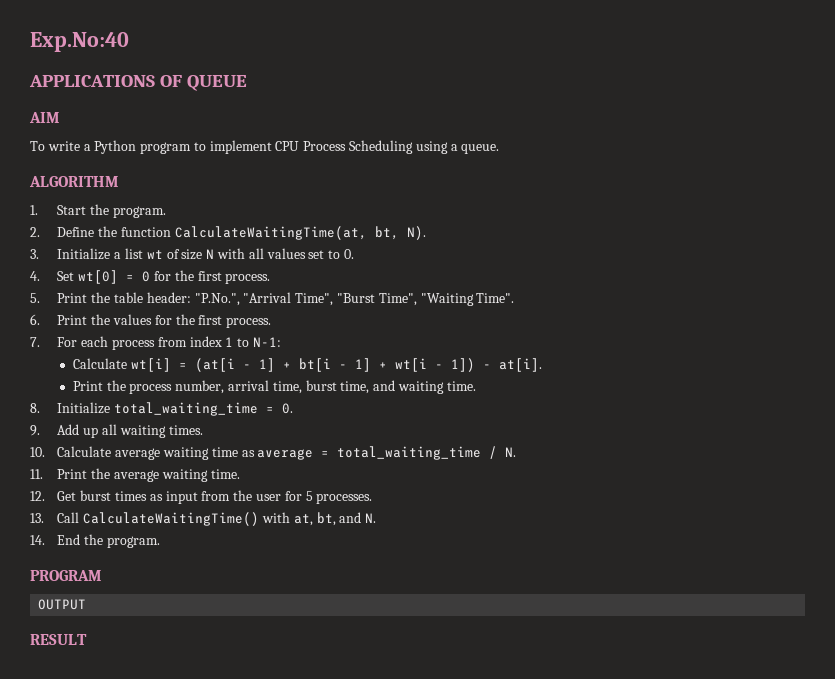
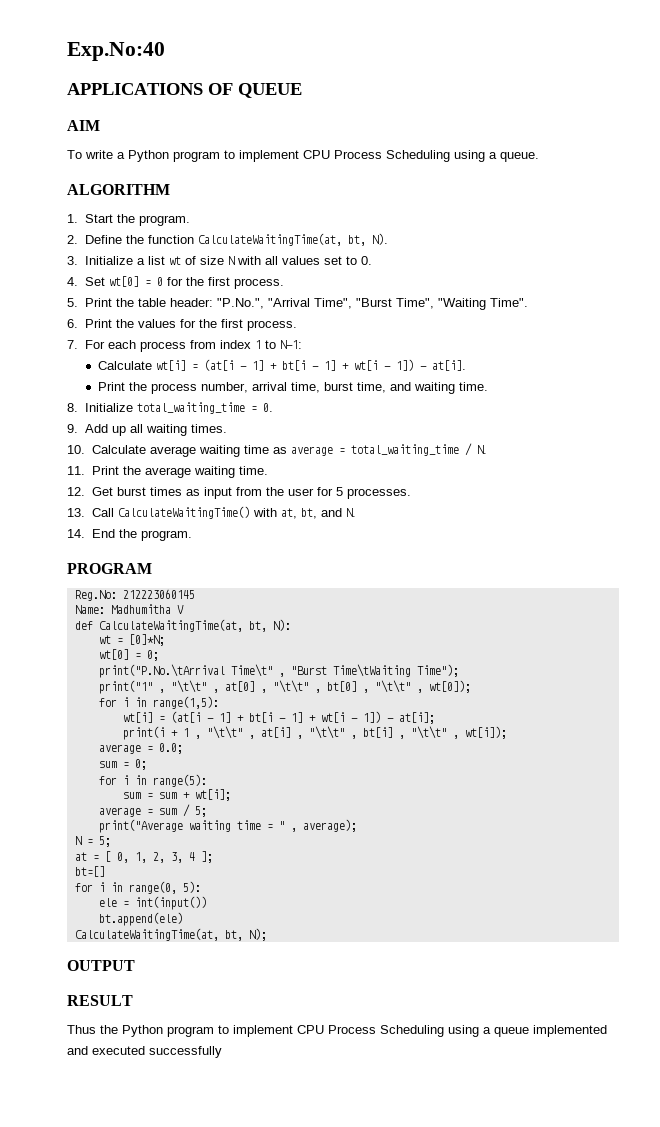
[38,599,87,610] [30,634,87,645] OUTPUT // RESULT -> [74,589,195,601] [74,604,184,614] [74,619,291,632] [98,634,165,646] [98,649,159,661] [98,664,459,678] [98,680,471,694] [98,696,219,709] [122,711,435,724] [122,726,507,740] [98,743,183,754] [98,759,147,770] [98,774,207,787] [122,789,231,801] [98,804,207,817] [98,819,357,833] [74,836,111,847] [74,851,213,863] [74,866,105,877] [74,881,201,894] [98,896,207,910] [98,912,183,926] [74,928,267,941] [67,960,135,971] [67,995,133,1006] [67,1025,607,1037] [67,1046,222,1058] Reg.No: 212223060145 // Name: Madhumitha V // def CalculateWaitingTime(at, bt, N): // wt = [0]*N; // wt[0] = 0; // print("P.No.\tArrival Time\t" , "Burst Time\tWaiting Time"); // print("1" , "\t\t" , at[0] , "\t\t" , bt[0] , "\t\t" , wt[0]); // for i in range(1,5): // wt[i] = (at[i - 1] + bt[i - 1] + wt[i - 1]) - at[i]; // print(i + 1 , "\t\t" , at[i] , "\t\t" , bt[i] , "\t\t" , wt[i]); // average = 0.0; // sum = 0; // for i in range(5): // sum = sum + wt[i]; // average = sum / 5; // print("Average waiting time = " , average); // N = 5; // at = [ 0, 1, 2, 3, 4 ]; // bt=[] // for i in range(0, 5): // ele = int(input()) // bt.append(ele) // CalculateWaitingTime(at, bt, N); // OUTPUT // RESULT // Thus the Python program to implement CPU Process Scheduling using a queue implemented and executed successfully

